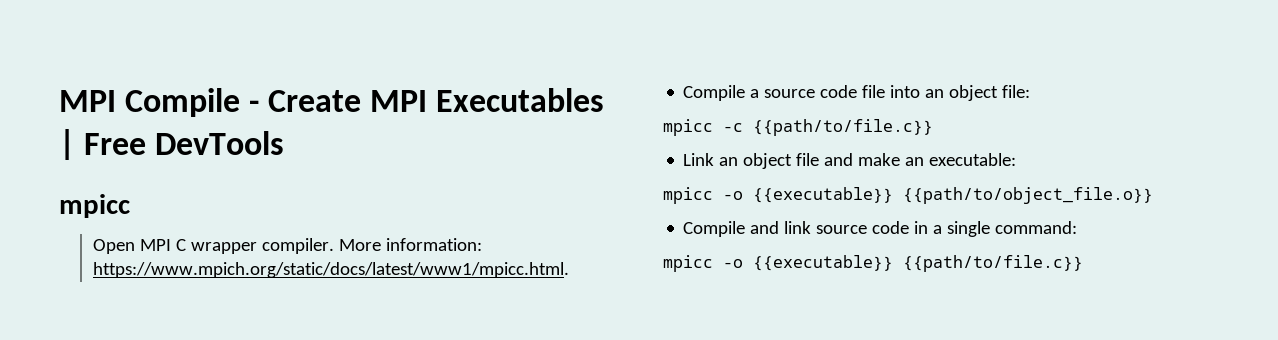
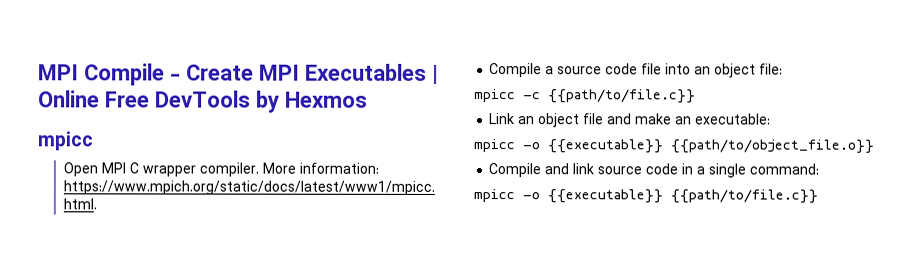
(75, 144) none -> [38,90,100,108] Online
(285, 143) none -> [256,90,368,113] by Hexmos

